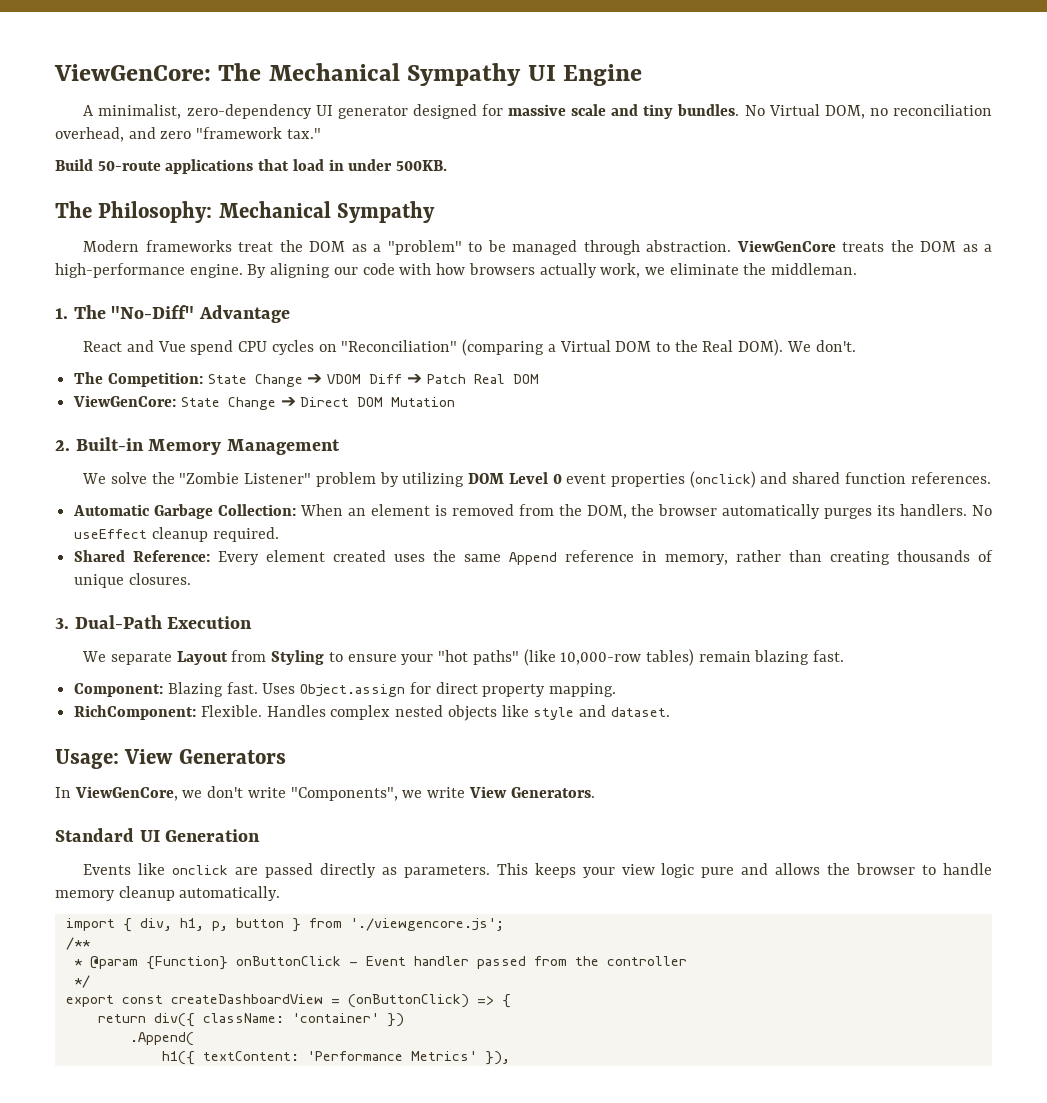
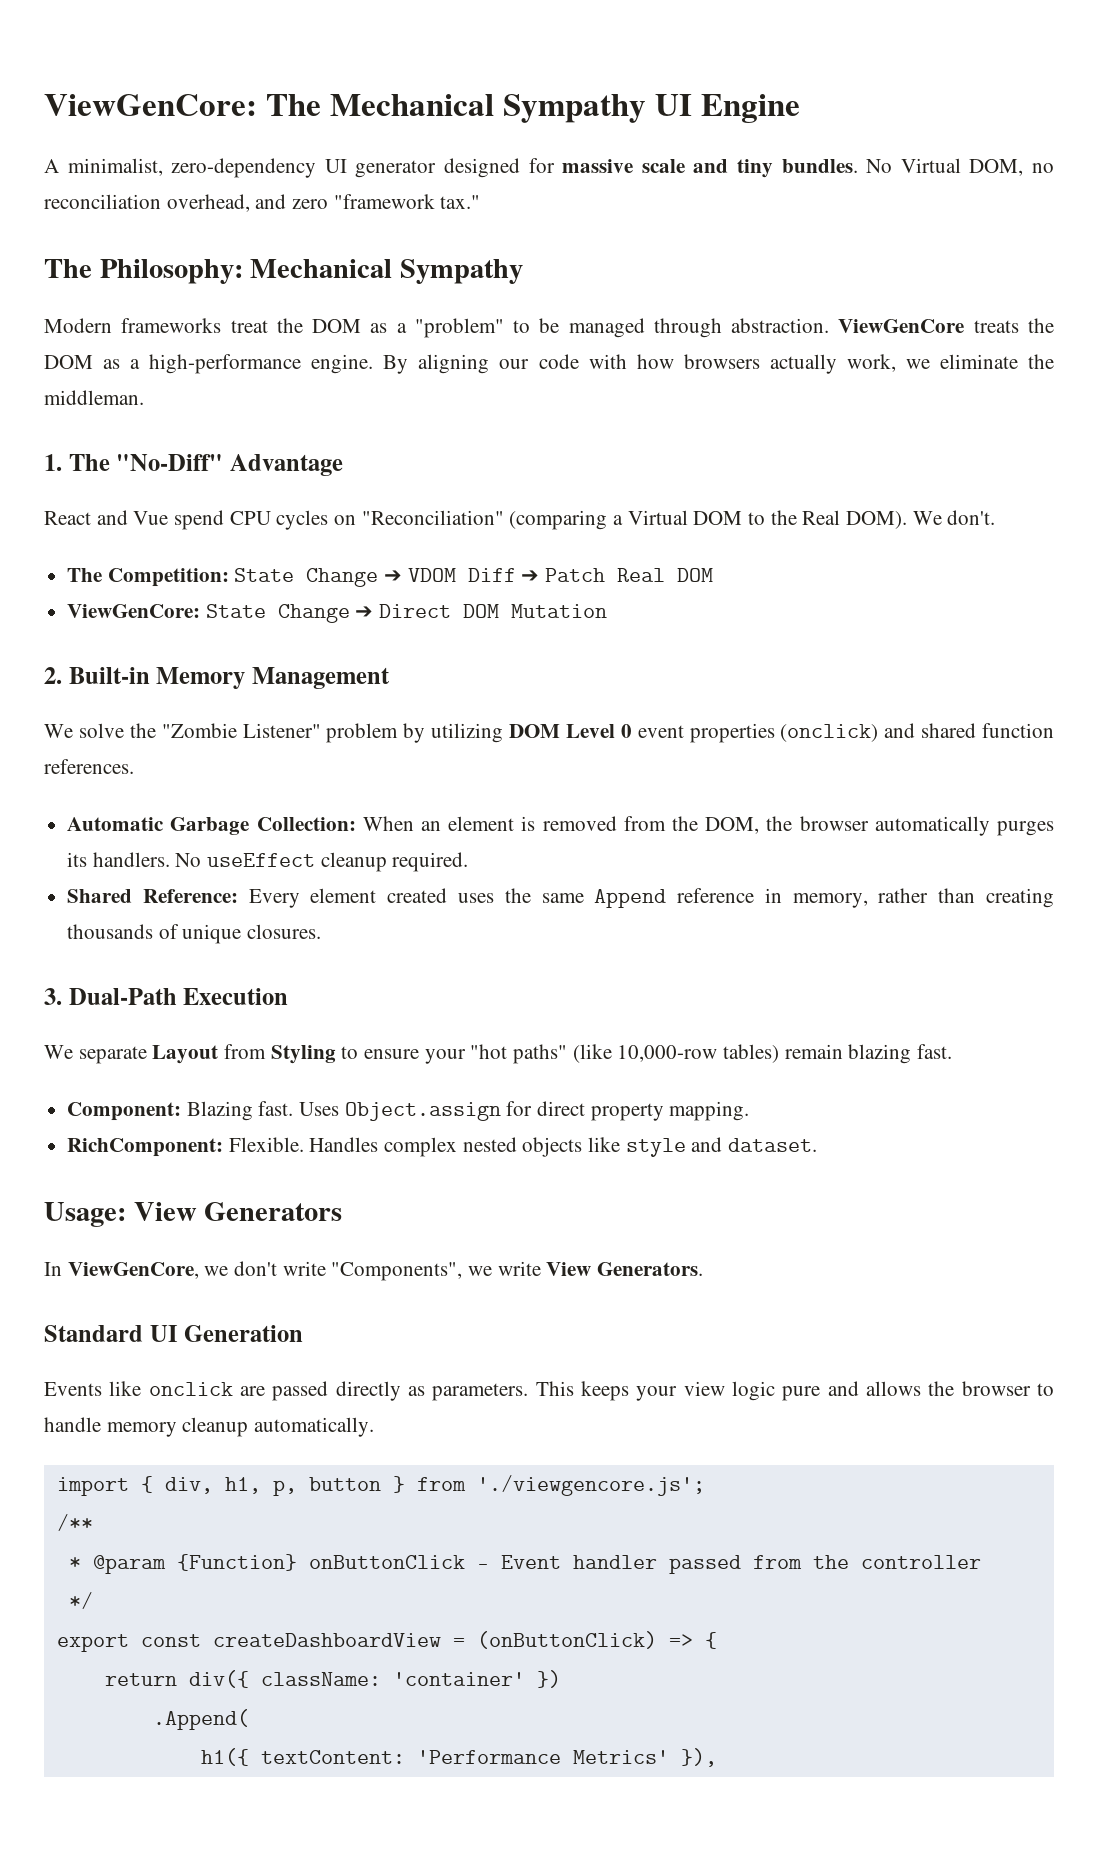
[55,159,448,174] // Build 50-route applications that load in under 500KB. -> (481, 202) none

